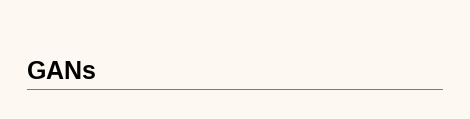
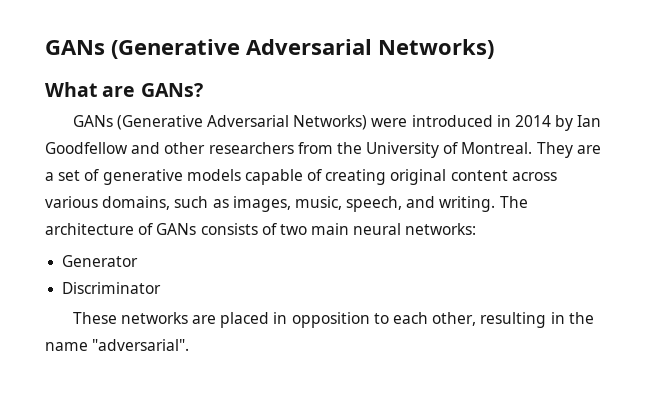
[27,61,96,79] GANs -> [45,39,494,59] [45,82,203,97] [72,115,602,131] [45,142,601,158] [45,169,557,185] [45,196,528,212] [45,223,477,235] [62,255,139,267] [62,282,162,294] [72,312,594,328] [45,339,190,351] GANs (Generative Adversarial Networks) // What are GANs? // GANs (Generative Adversarial Networks) were introduced in 2014 by Ian Goodfellow and other researchers from the University of Montreal. They are a set of generative models capable of creating original content across various domains, such as images, music, speech, and writing. The architecture of GANs consists of two main neural networks: // Generator // Discriminator // These networks are placed in opposition to each other, resulting in the name "adversarial".

